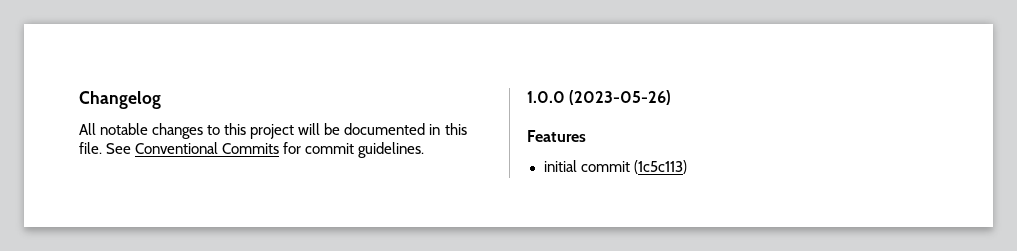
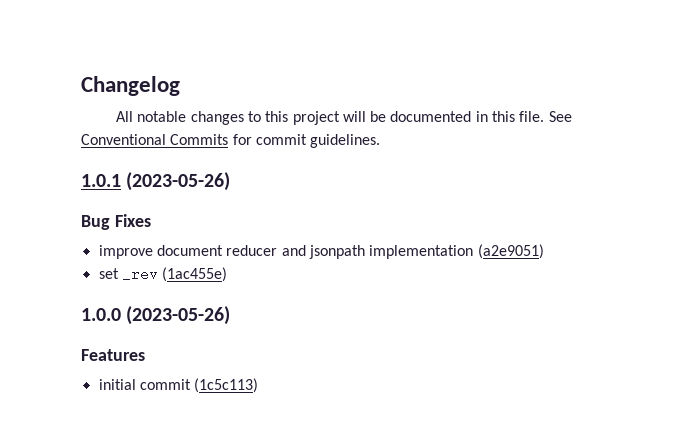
(425, 150) none -> [81,172,231,191] [81,214,151,230] [98,244,544,259] [98,267,228,282] // 1.0.1 (2023-05-26) // Bug Fixes // improve document reducer and jsonpath implementation (a2e9051) // set _rev (1ac455e)

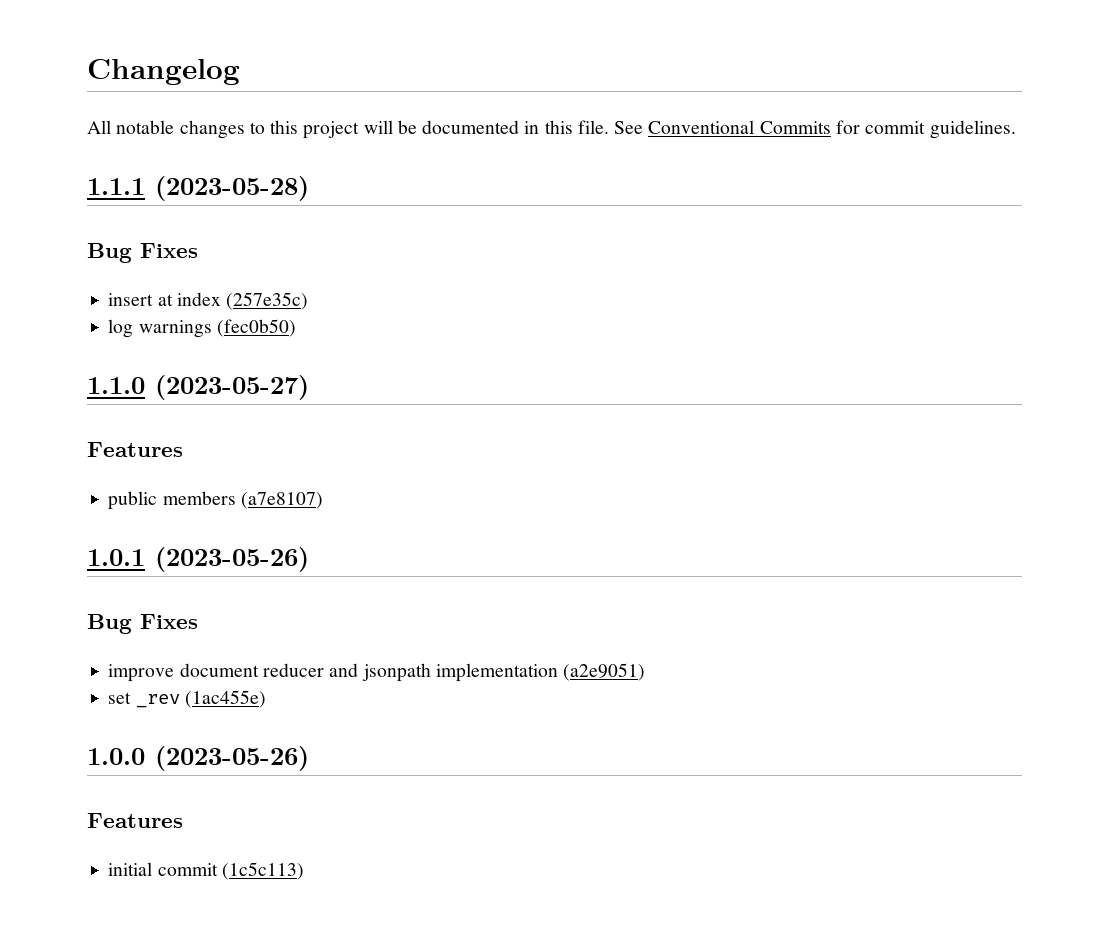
(381, 141) none -> [87,176,309,201] [87,243,198,263] [108,292,309,310] [108,319,296,338] [87,375,309,400] [87,442,183,457] [108,491,323,510] // 1.1.1 (2023-05-28) // Bug Fixes // insert at index (257e35c) // log warnings (fec0b50) // 1.1.0 (2023-05-27) // Features // public members (a7e8107)

